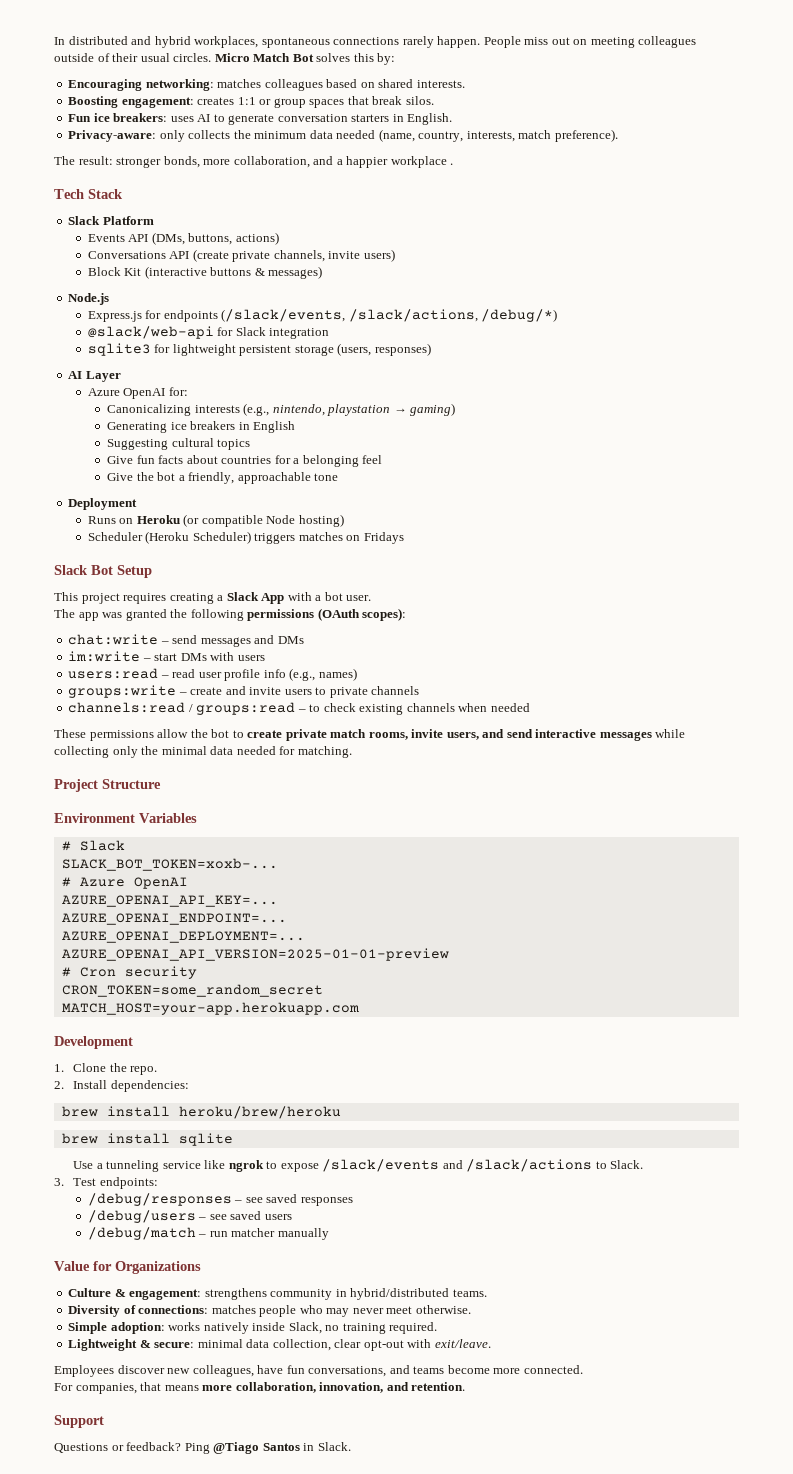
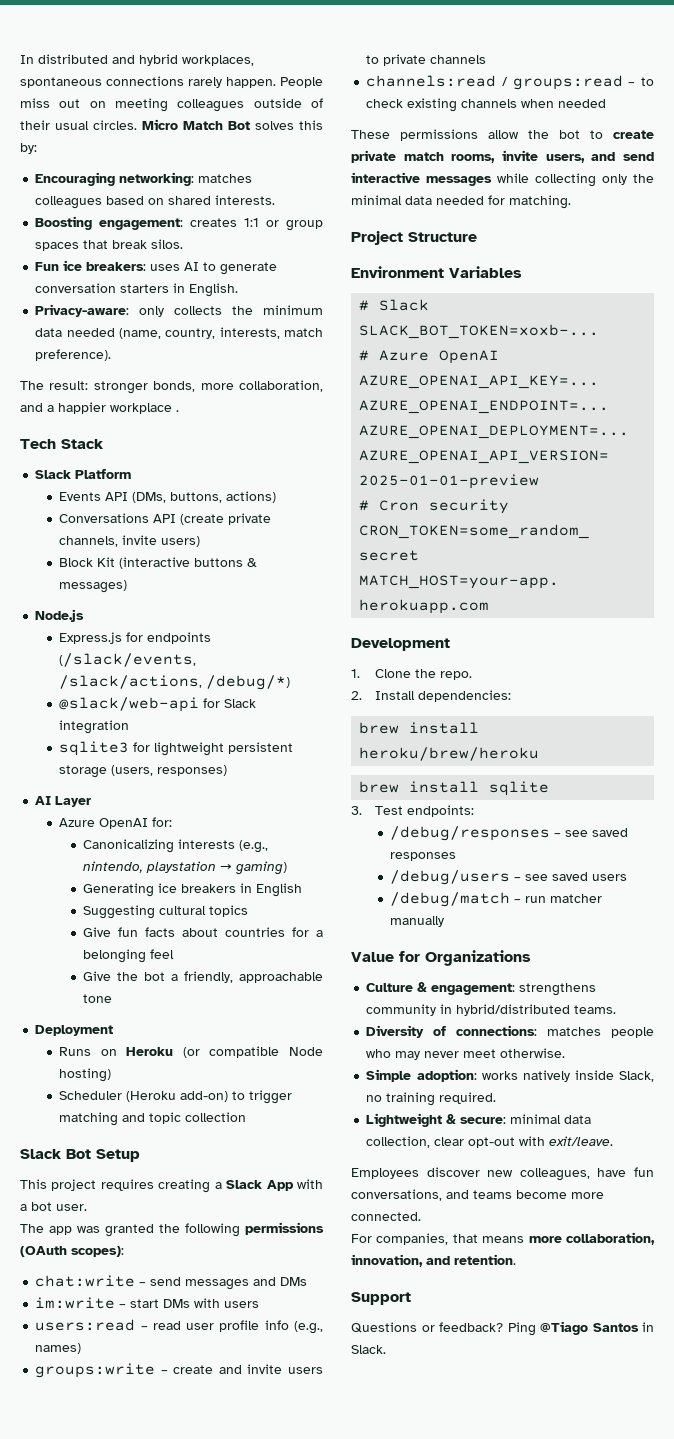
[192,531,404,544] Scheduler) triggers matches on Fridays -> [180,1090,293,1104] [59,1112,247,1126] add-on) to trigger matching and topic collection
[73,1159,644,1172] // Use a tunneling service like ngrok to expose /slack/events and /slack/actions to Slack. -> (550, 788) none

